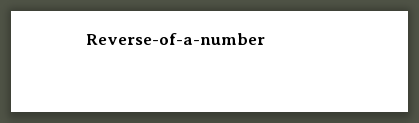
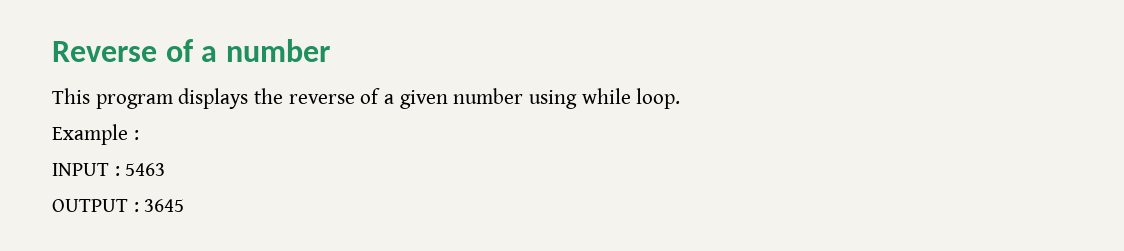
[86,33,265,45] Reverse-of-a-number -> [52,39,330,62] [52,88,681,109] [52,124,139,145] [52,163,166,176] [52,199,185,212] Reverse of a number // This program displays the reverse of a given number using while loop. // Example : // INPUT : 5463 // OUTPUT : 3645

